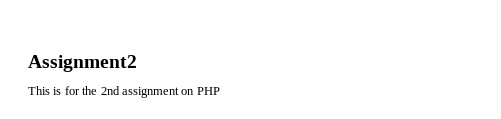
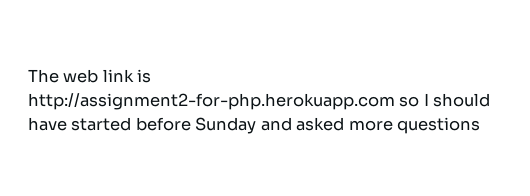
[28,55,137,72] [28,86,220,98] Assignment2 // This is for the 2nd assignment on PHP -> [28,69,152,83] [28,93,491,110] [28,117,481,134] The web link is http://assignment2-for-php.herokuapp.com so I should have started before Sunday and asked more questions

